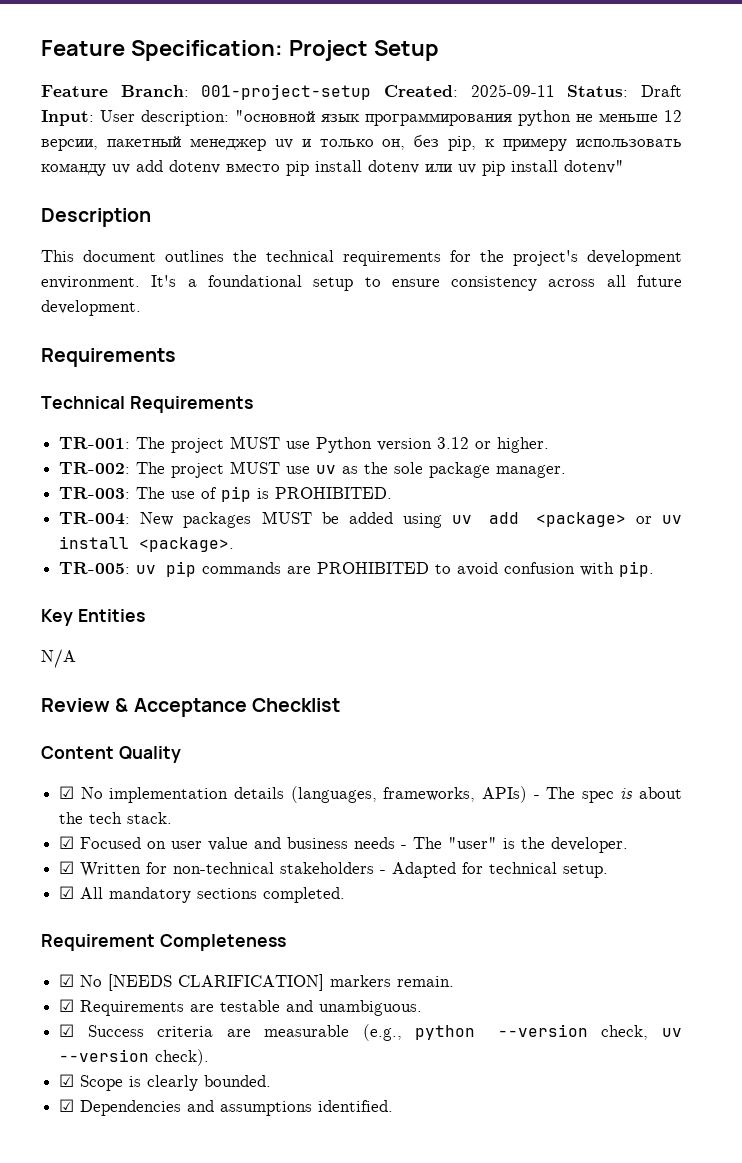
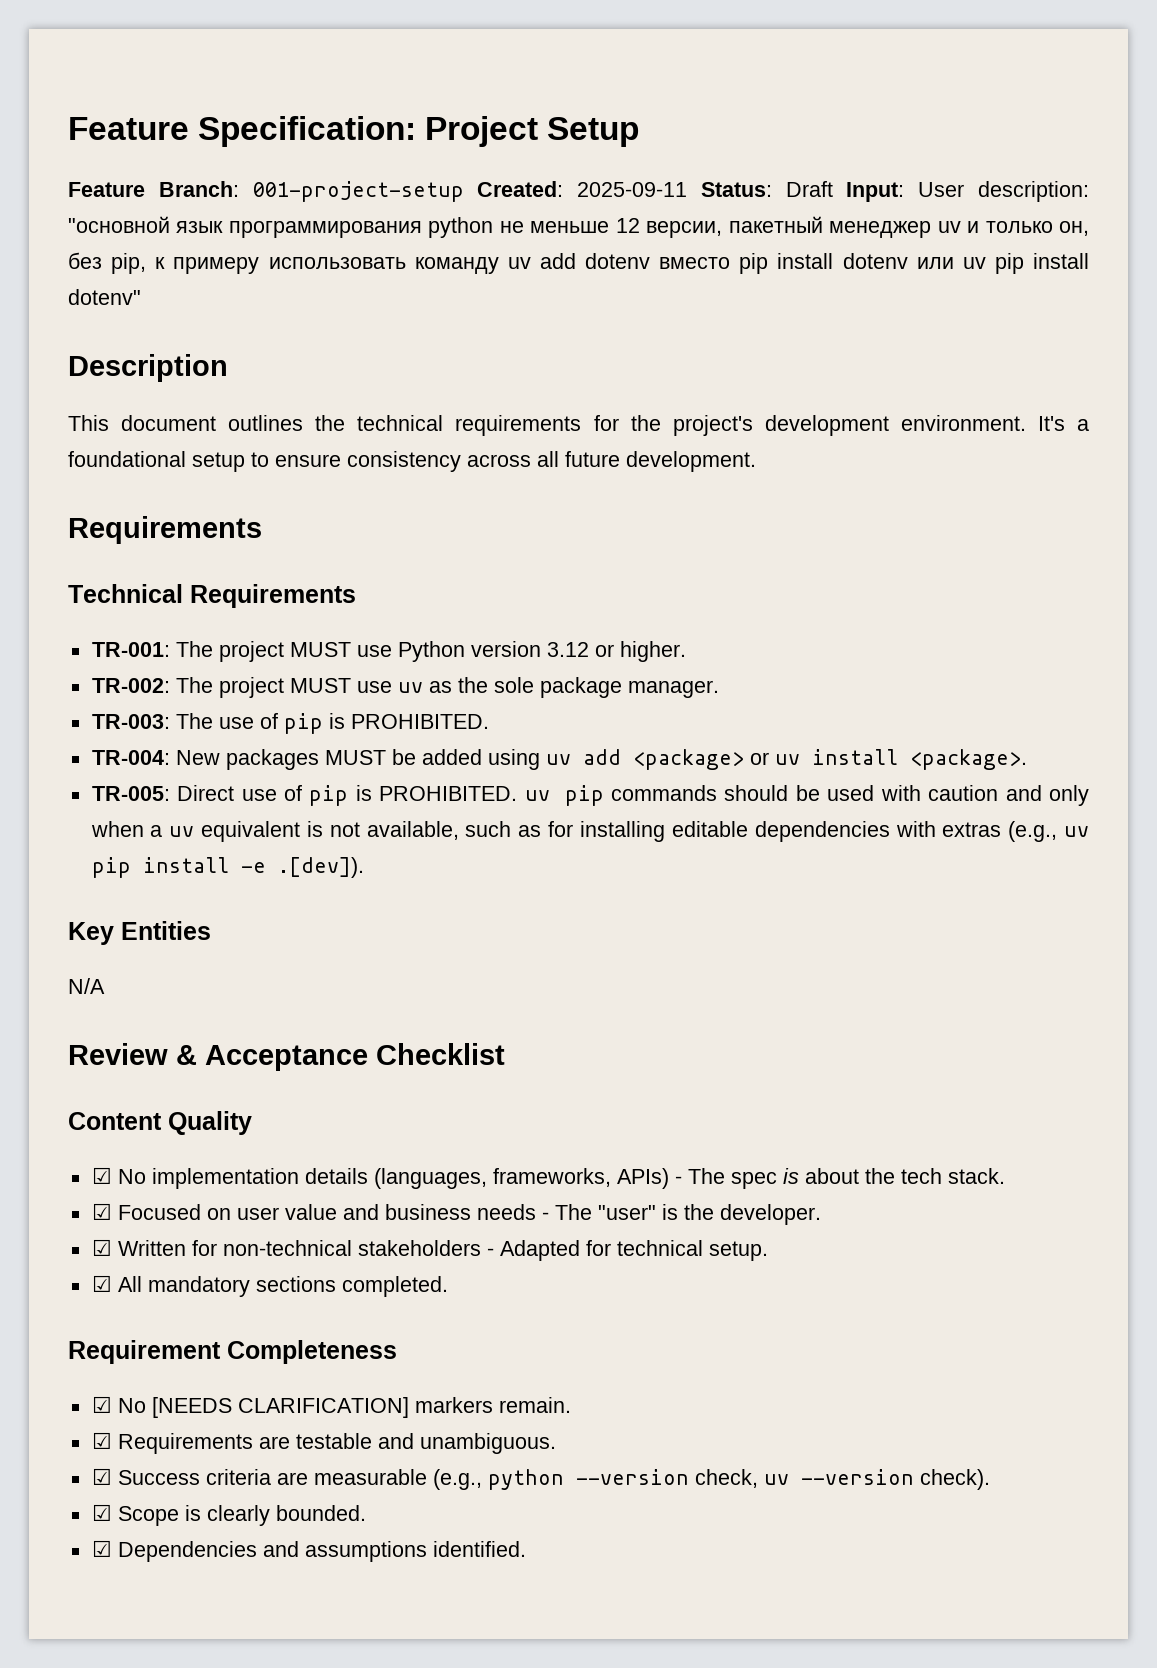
[136,561,655,577] uv pip commands are PROHIBITED to avoid confusion with pip. -> [177,785,1089,806] [90,821,1090,842] [91,857,364,878] Direct use of pip is PROHIBITED. uv pip commands should be used with caution and only when a uv equivalent is not available, such as for installing editable dependencies with extras (e.g., uv pip install -e .[dev]).

